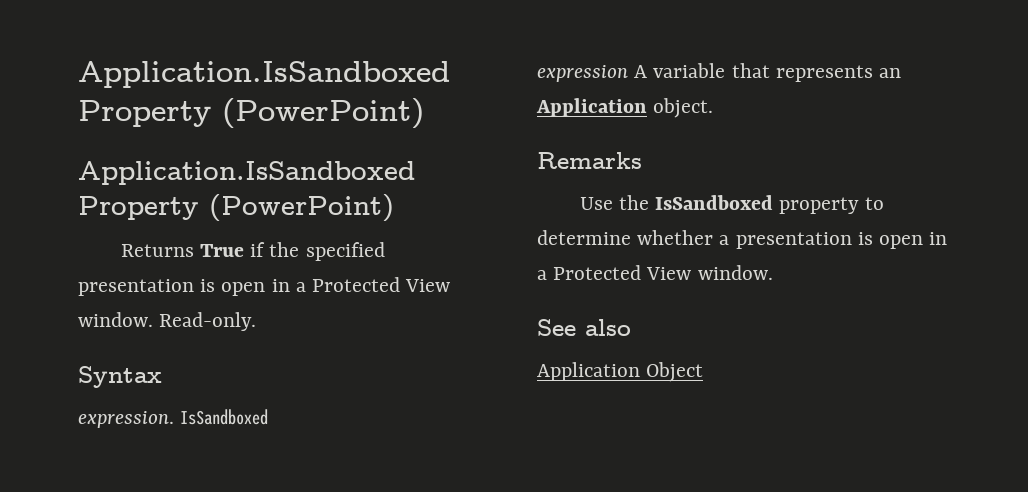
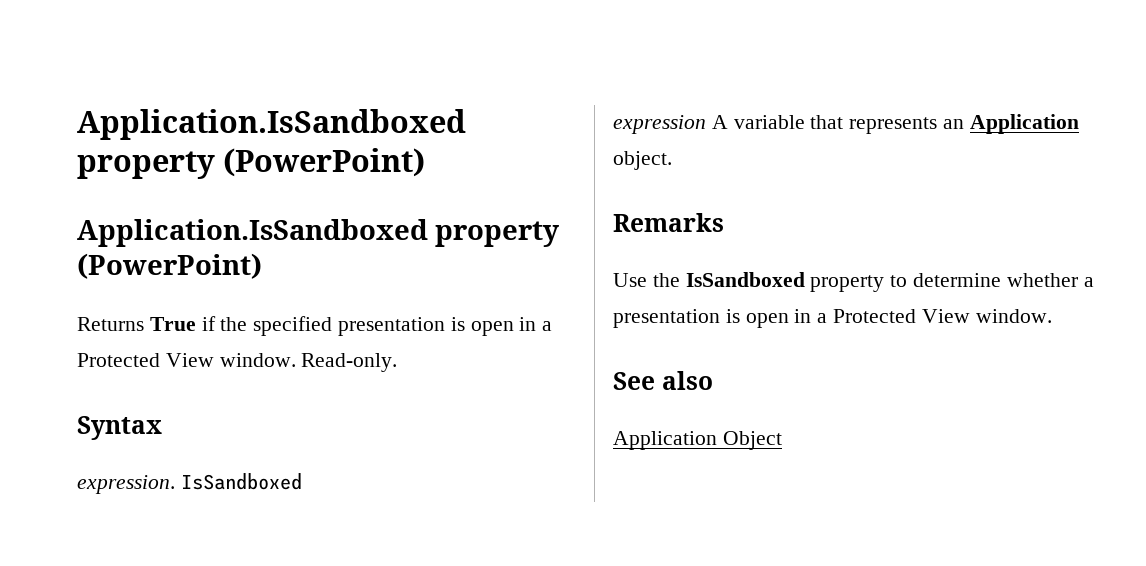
[78,61,450,88] [78,100,211,127] Application.IsSandboxed Property -> [77,109,466,140] [77,151,215,179] Application.IsSandboxed property
[78,196,199,220] Property -> [435,221,560,247] property

